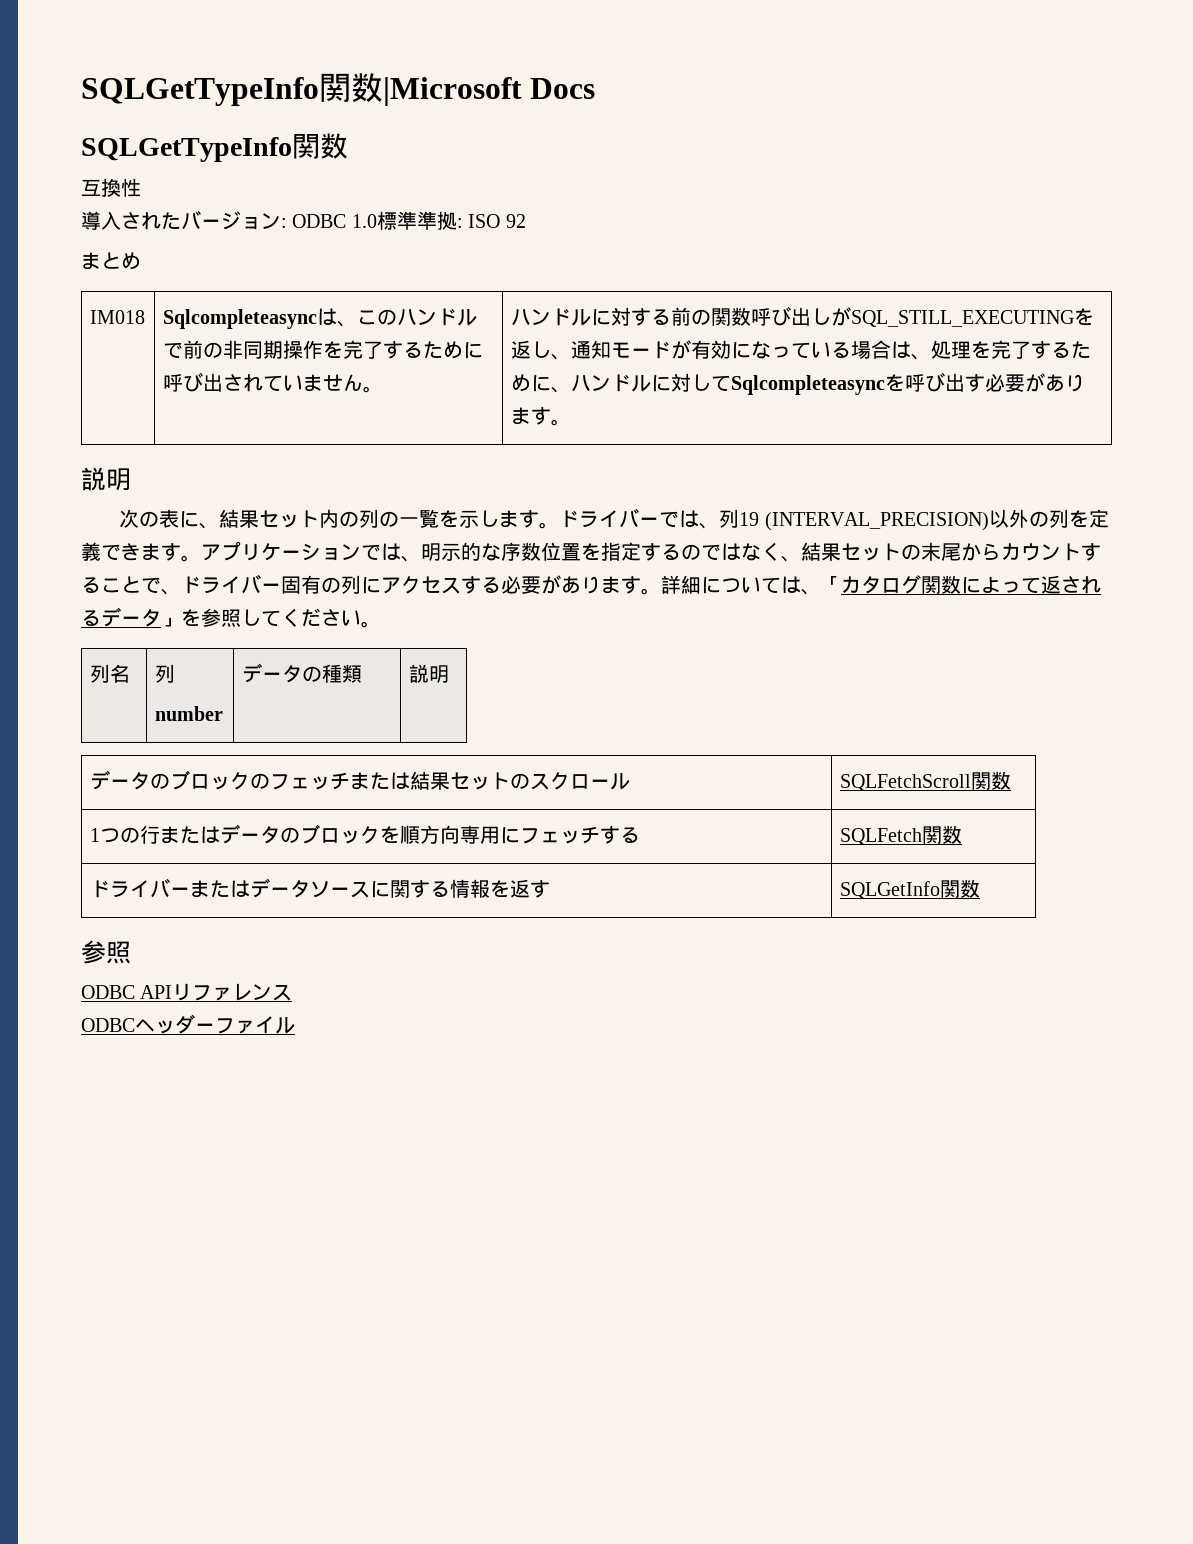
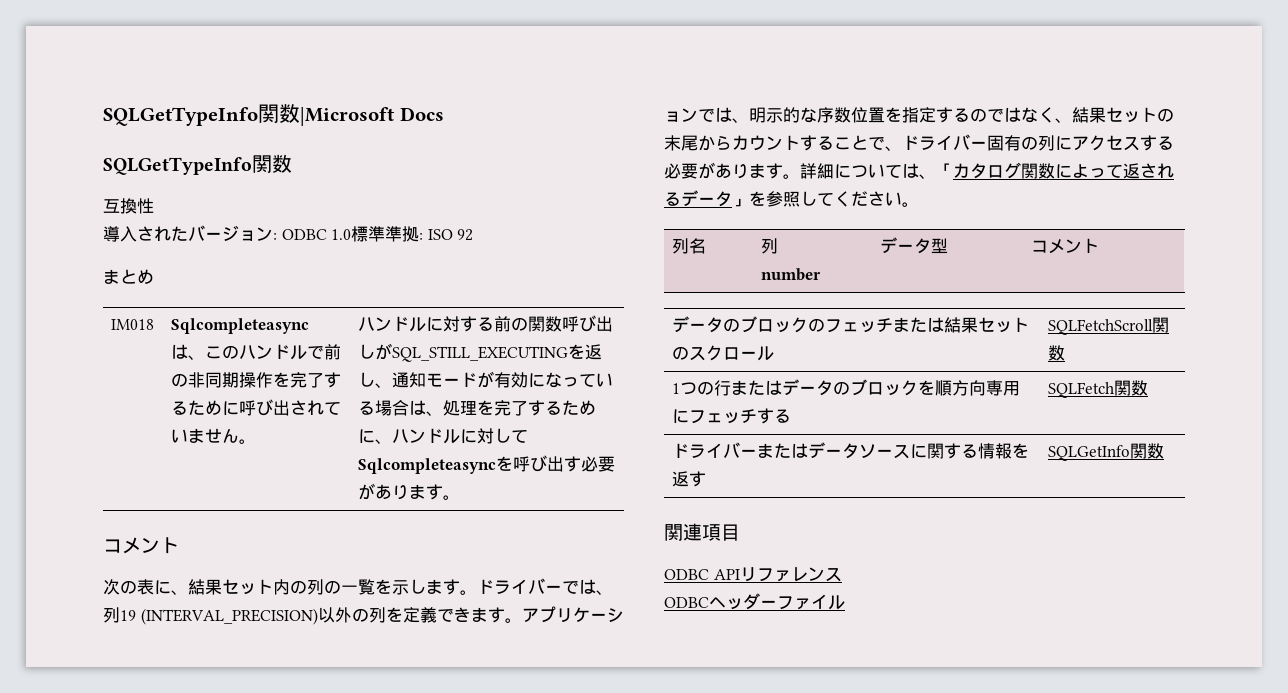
[81,467,131,491] 説明 -> [103,537,179,554] コメント
[301,664,362,683] [408,664,449,683] の種類 | 説明 -> [931,238,949,254] [1031,238,1100,254] 型 | コメント
[81,940,131,964] 参照 -> [664,523,740,541] 関連項目

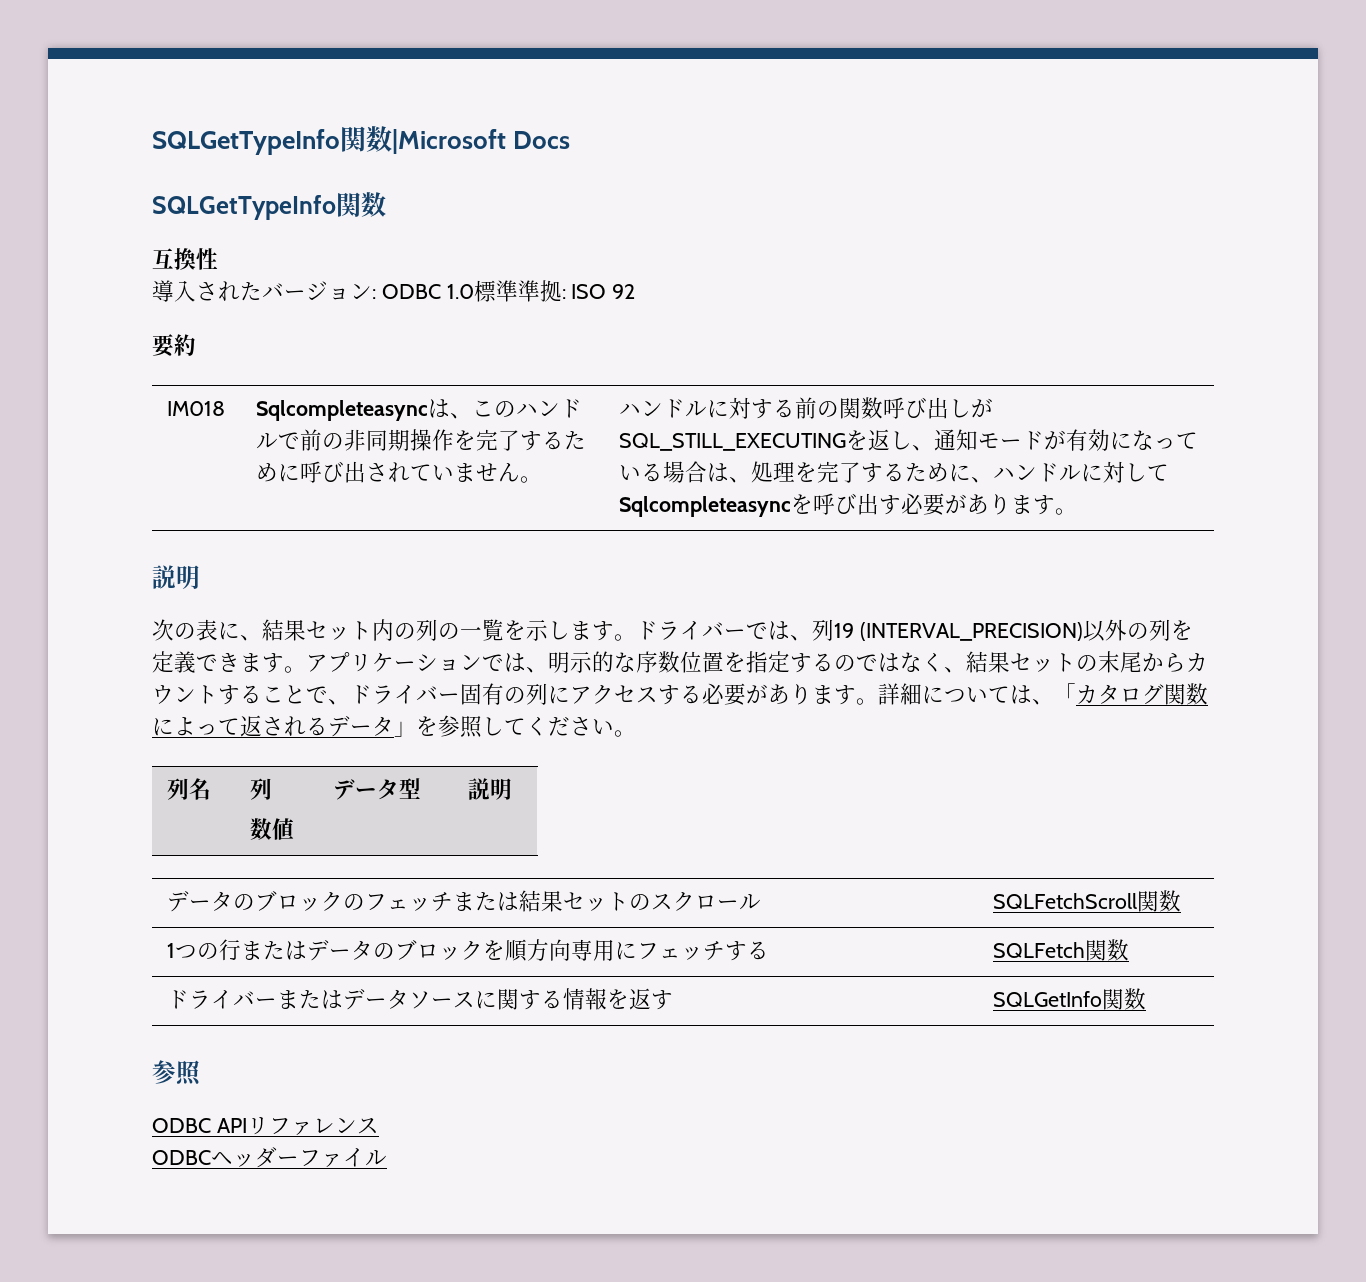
[103,269,154,284] まとめ -> [152,334,196,357] 要約
[103,537,179,554] コメント -> [152,565,200,589] 説明
[761,268,822,281] number -> [250,818,295,840] 数値
[1031,238,1100,254] コメント -> [468,778,513,800] 説明
[664,523,740,541] 関連項目 -> [152,1060,201,1086] 参照

